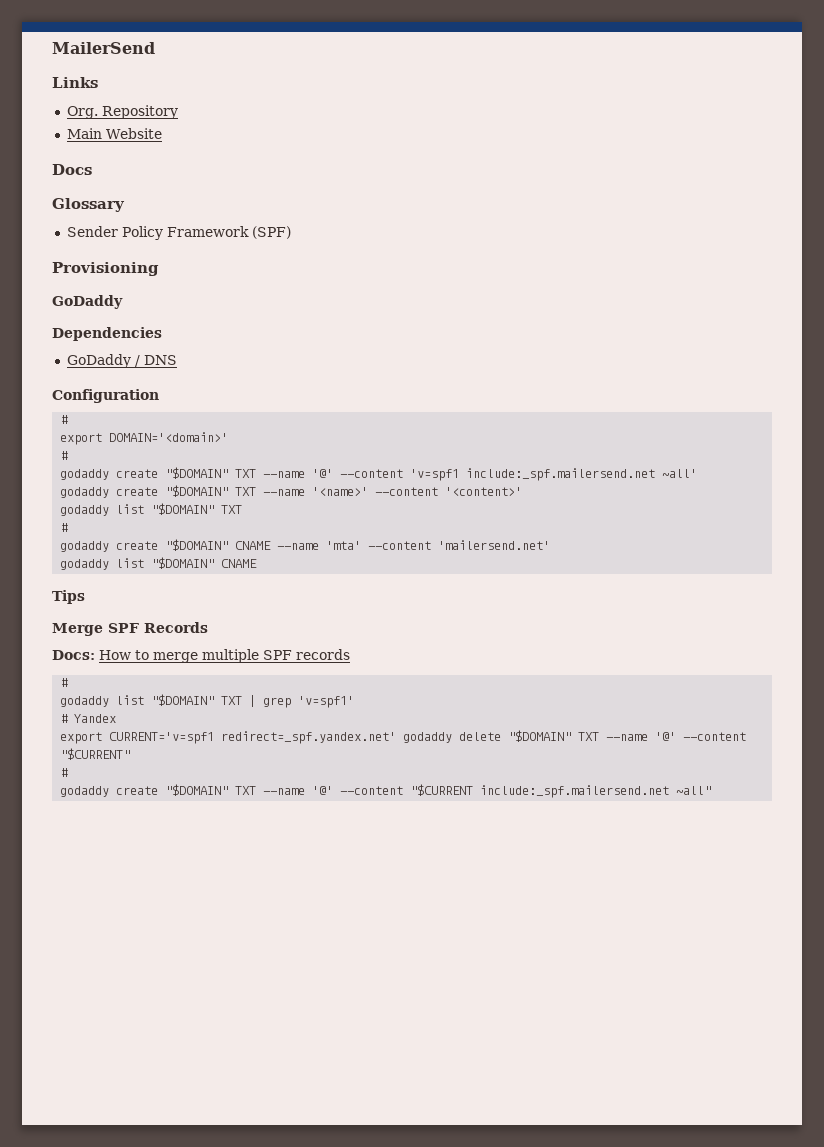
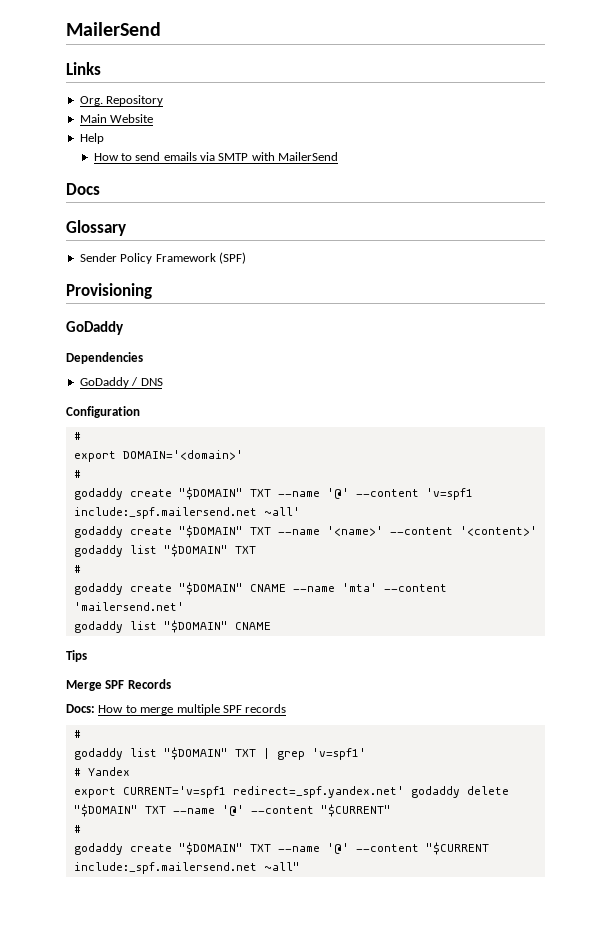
(162, 133) none -> [79,133,104,144] [93,152,339,161] // Help // How to send emails via SMTP with MailerSend

